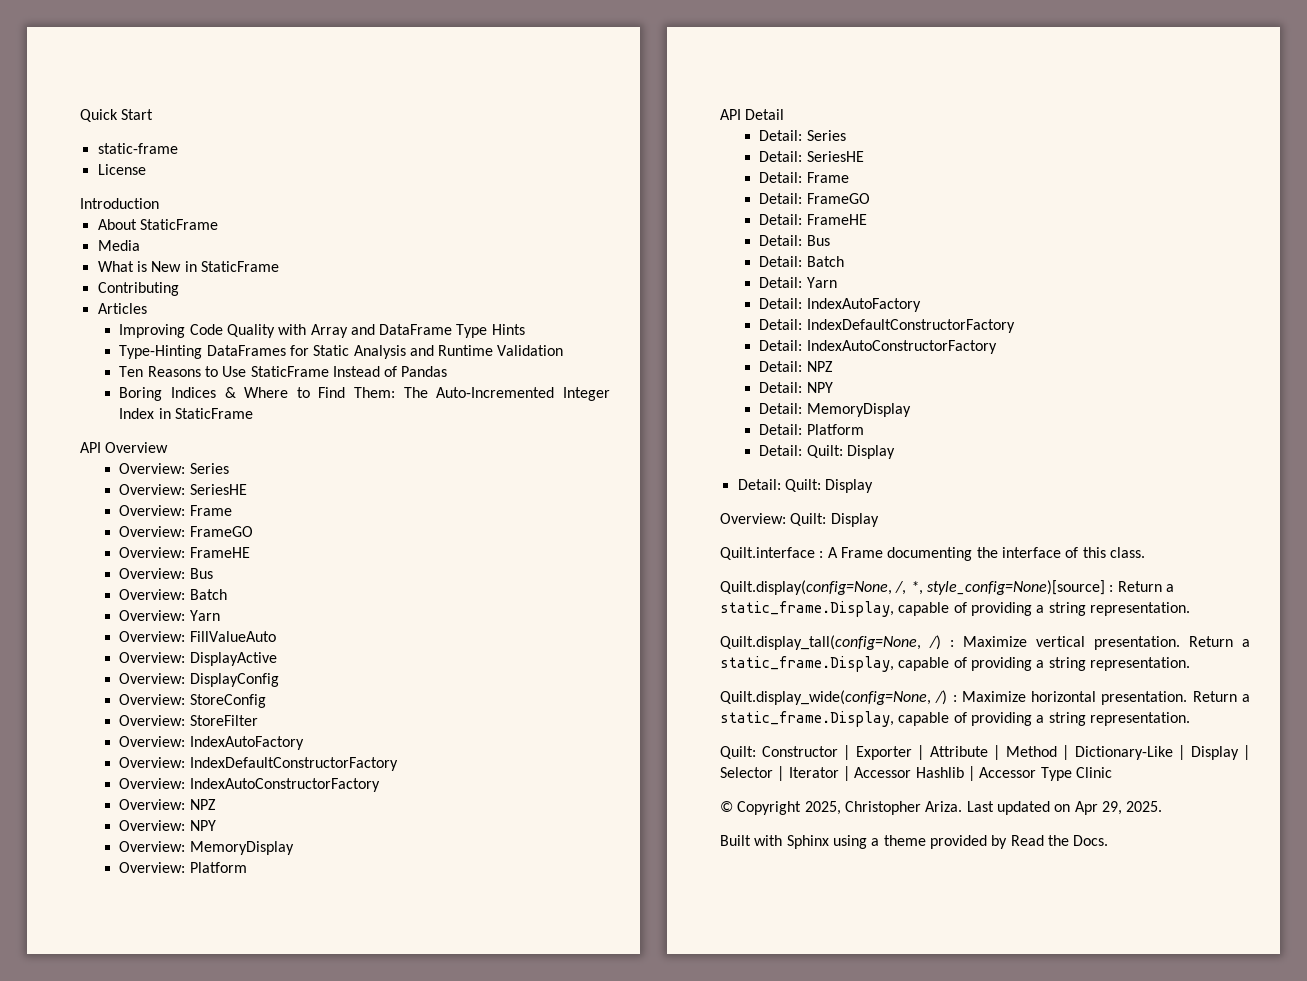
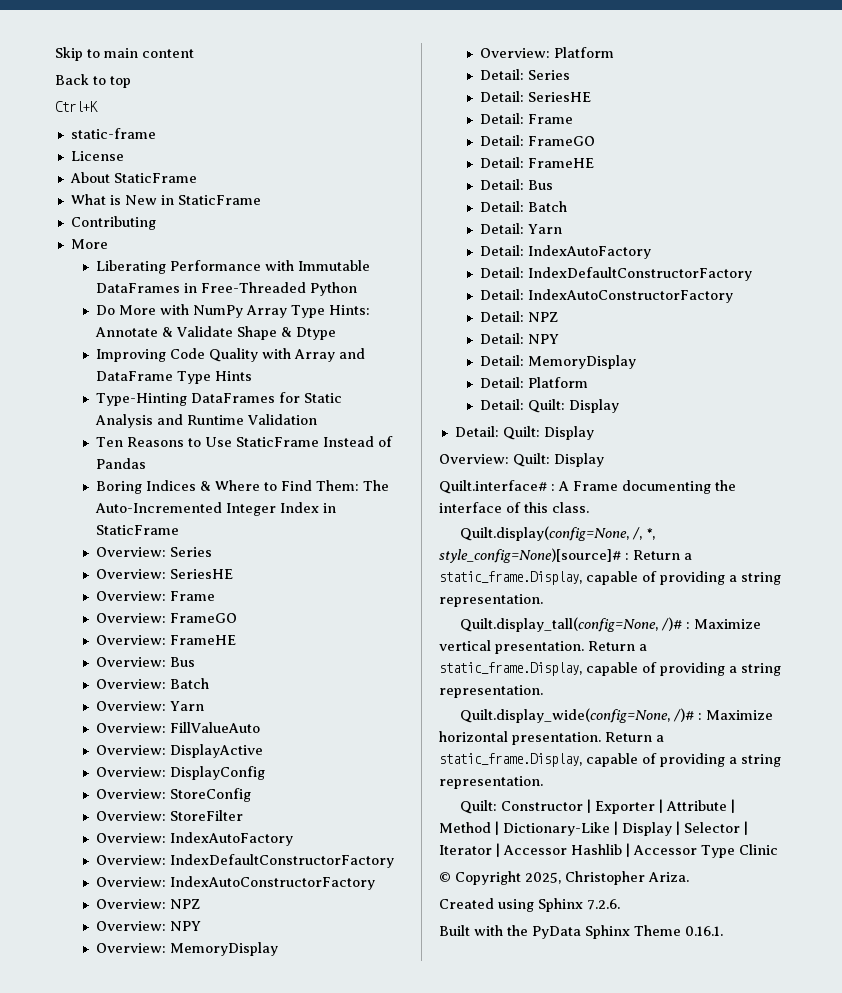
[80,109,154,122] Quick Start -> [55,47,194,61] [55,74,131,88] [55,101,98,112] Skip to main content // Back to top // Ctrl+K
[80,198,159,209] // Introduction -> (124, 156) none
[97,240,140,251] // Media -> (197, 178) none
[97,303,147,314] Articles -> [70,239,108,249] [96,260,371,274] [96,282,358,296] [96,304,371,318] [95,326,337,340] More // Liberating Performance with Immutable DataFrames in Free-Threaded Python // Do More with NumPy Array Type Hints: Annotate & Validate Shape & Dtype
[80,442,169,453] // API Overview -> (180, 530) none
[720,109,785,120] // API Detail -> (615, 52) none
[720,547,815,560] Quilt.interface -> [439,480,547,494] Quilt.interface#
[926,580,1105,595] style_config=None)[source] -> [439,548,621,563] style_config=None)[source]#
[929,635,941,650] /) -> [660,617,682,631] /)#
[935,690,948,705] /) -> [672,708,694,722] /)#
[966,801,1163,815] [720,835,1109,849] Last updated on Apr 29, 2025. // Built with Sphinx using a theme provided by Read the Docs. -> [439,898,620,912] [439,925,723,939] // Created using Sphinx 7.2.6. // Built with the PyData Sphinx Theme 0.16.1.

